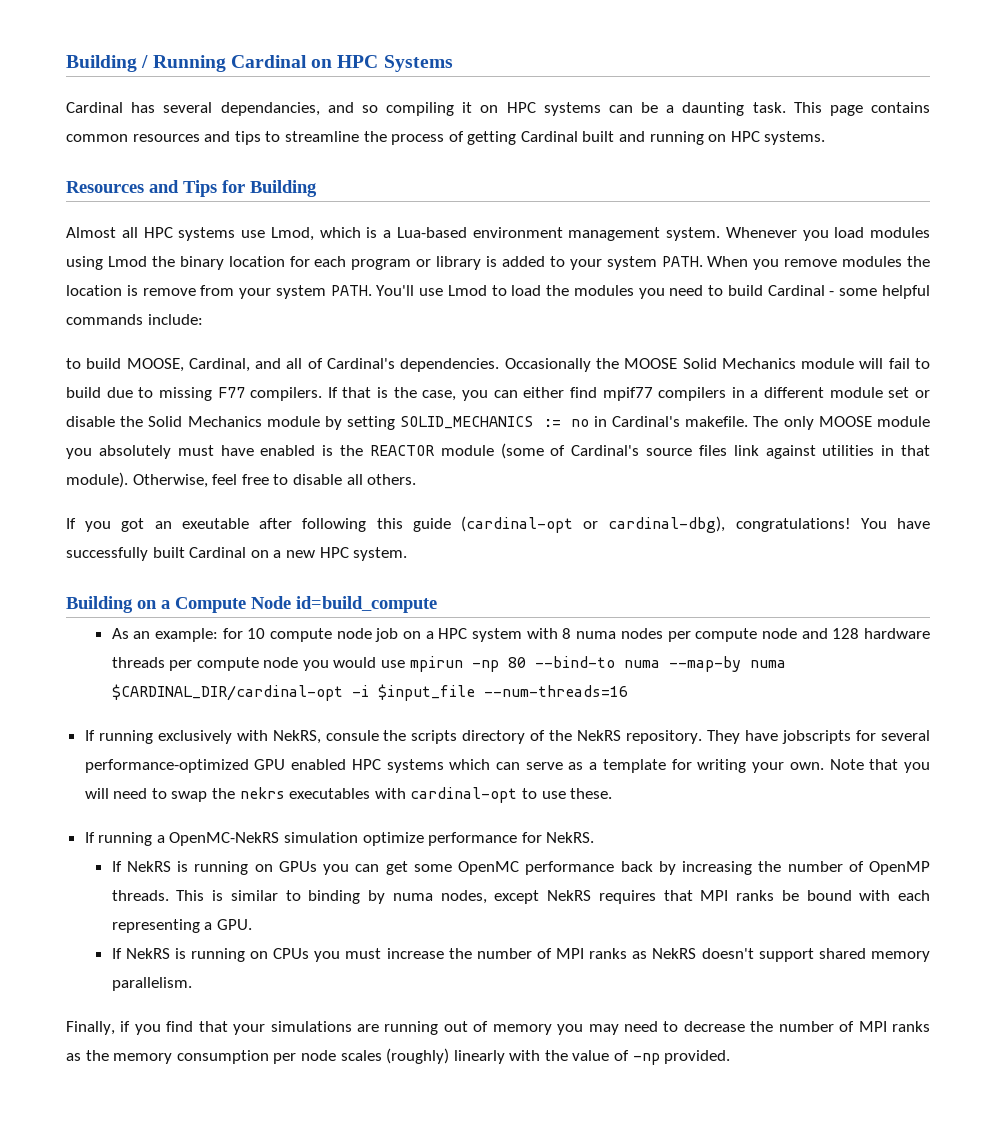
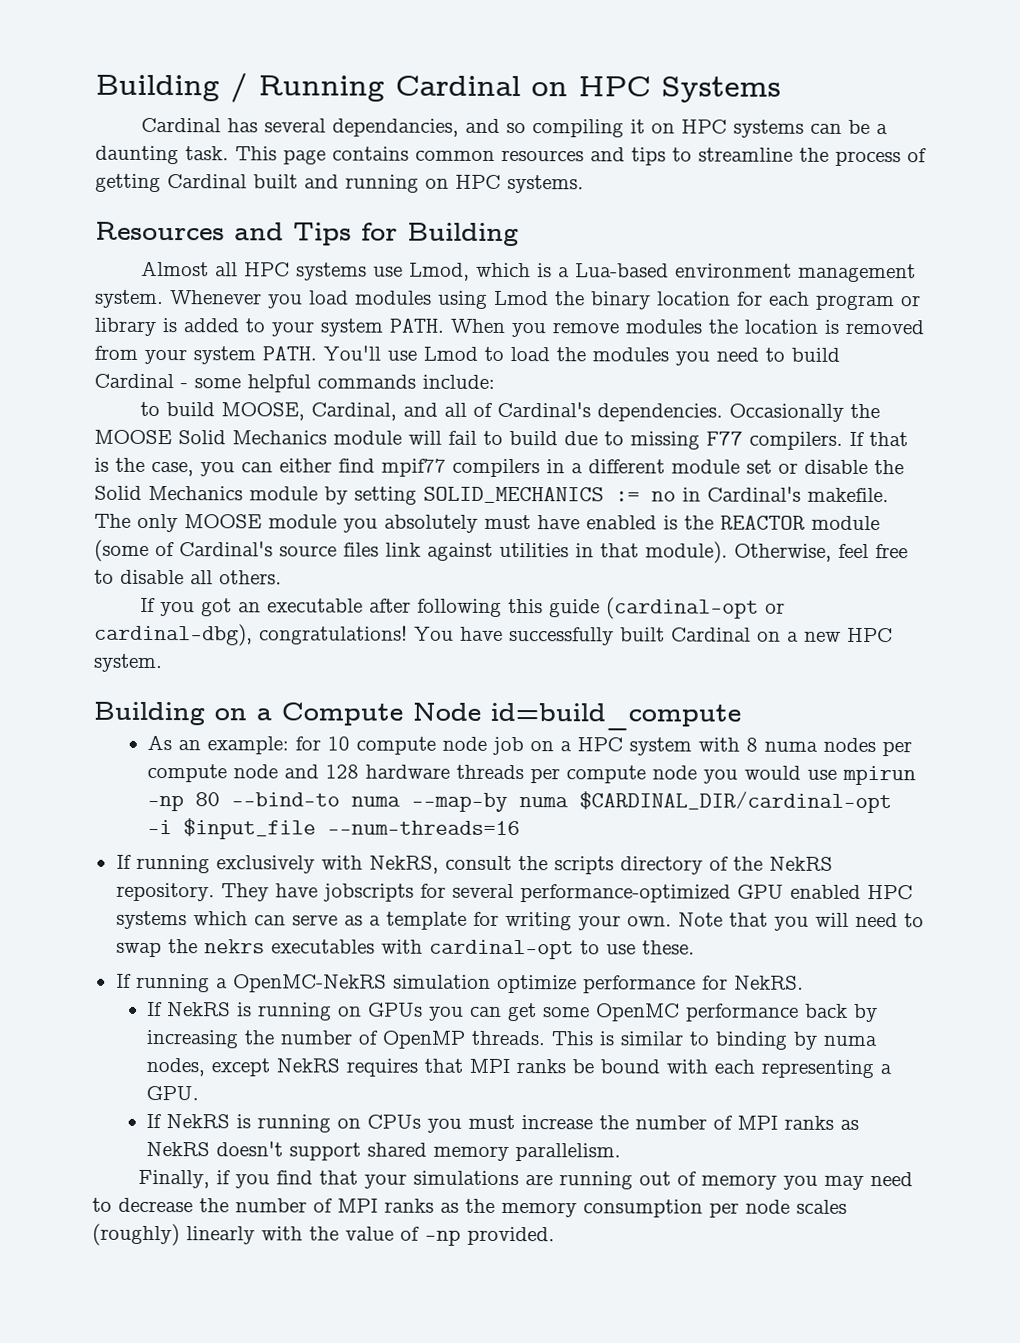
[142,288,196,296] remove -> [845,319,924,335] removed
[181,518,249,529] exeutable -> [267,598,364,613] executable
[325,730,379,741] consule -> [444,855,512,871] consult

